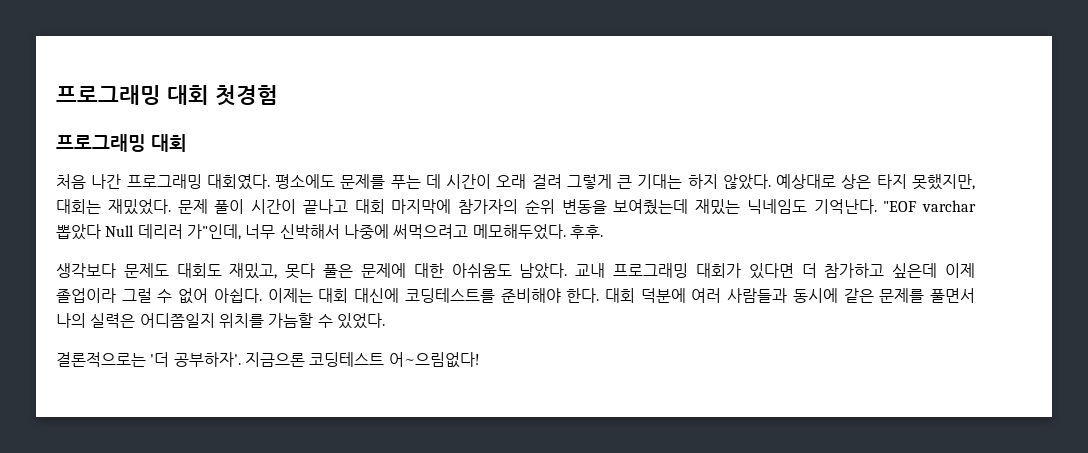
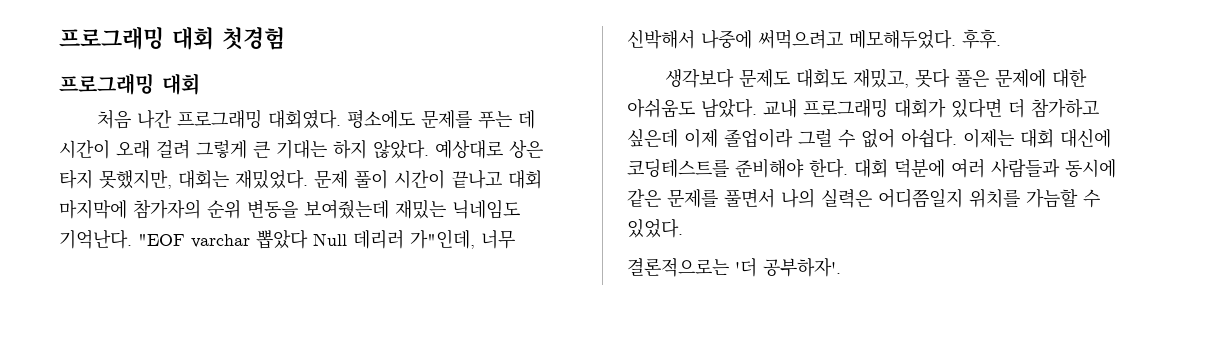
[244,352,480,368] 지금으론 코딩테스트 어~으림없다! -> (841, 267) none

